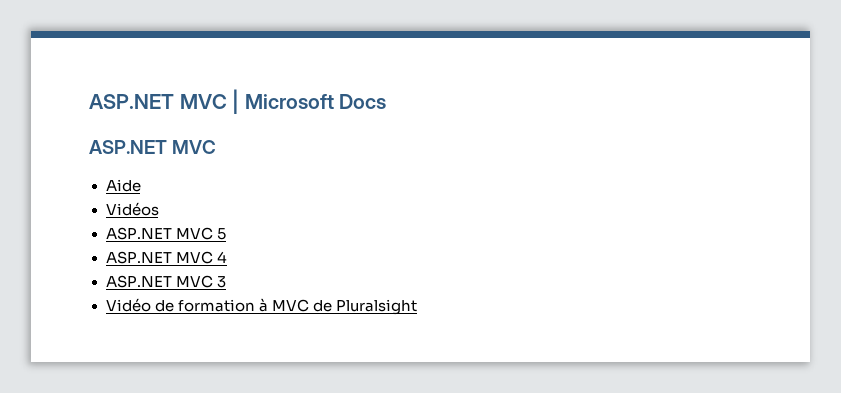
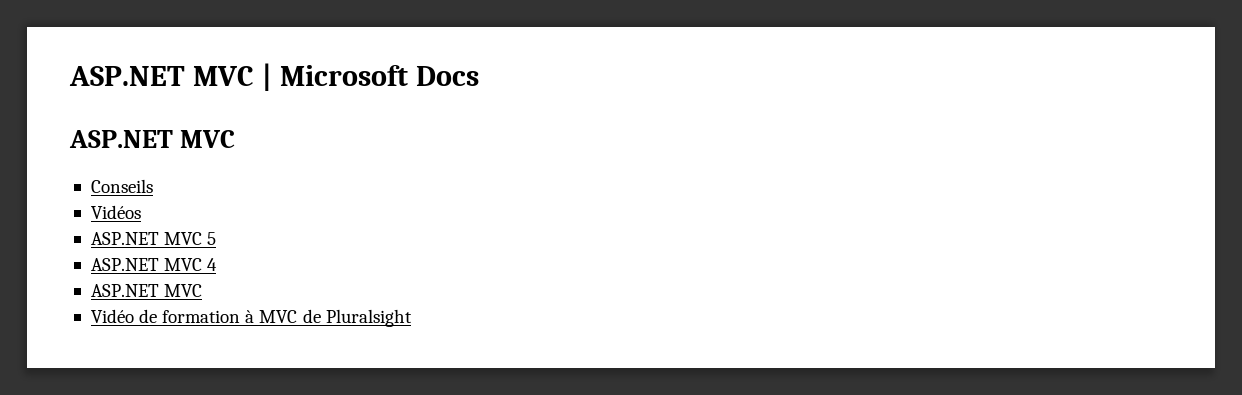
[105,179,141,192] Aide -> [90,179,153,193] Conseils
[216,276,226,288] 3 -> (203, 290) none

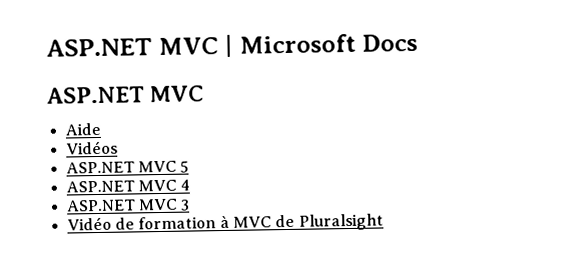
[90,179,153,193] Conseils -> [64,122,101,136] Aide
(203, 290) none -> [180,199,191,211] 3

